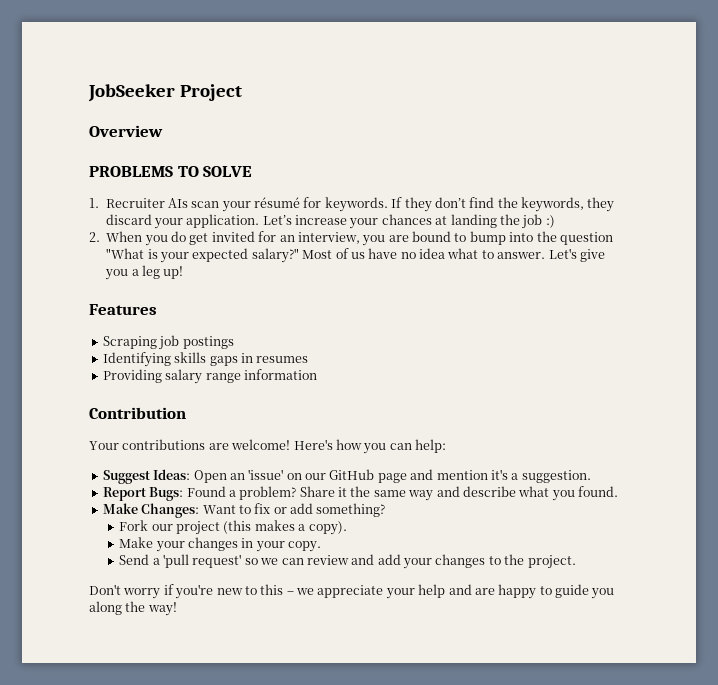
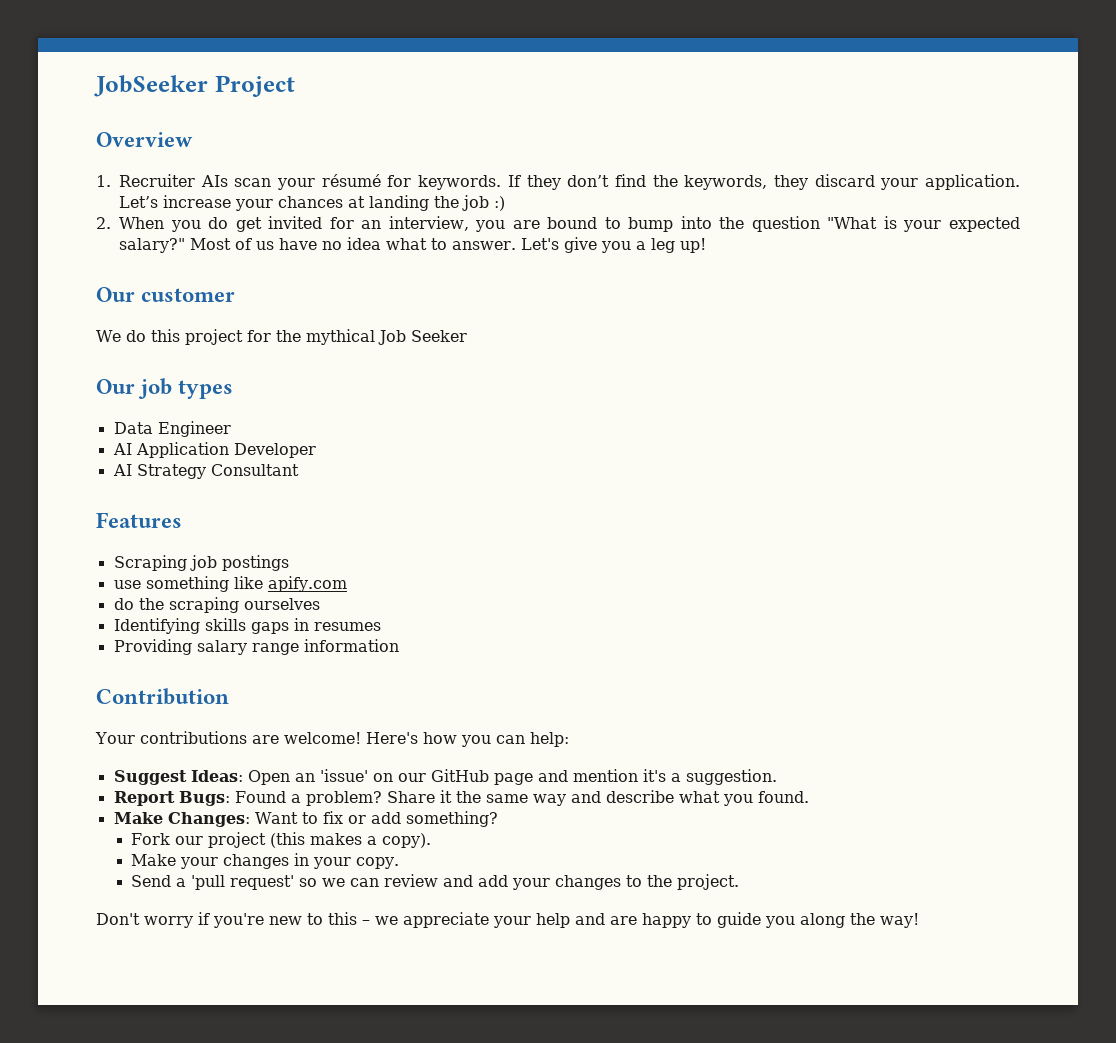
[89,166,253,177] // PROBLEMS TO SOLVE -> (193, 139) none
[89,304,157,315] [102,335,234,350] Features // Scraping job postings -> [96,287,236,302] [96,329,467,345] [96,378,234,399] [113,421,231,437] [112,442,316,458] [112,464,299,479] [96,512,182,528] [113,555,289,571] [113,576,347,592] [113,597,320,613] Our customer // We do this project for the mythical Job Seeker // Our job types // Data Engineer // AI Application Developer // AI Strategy Consultant // Features // Scraping job postings // use something like apify.com // do the scraping ourselves

